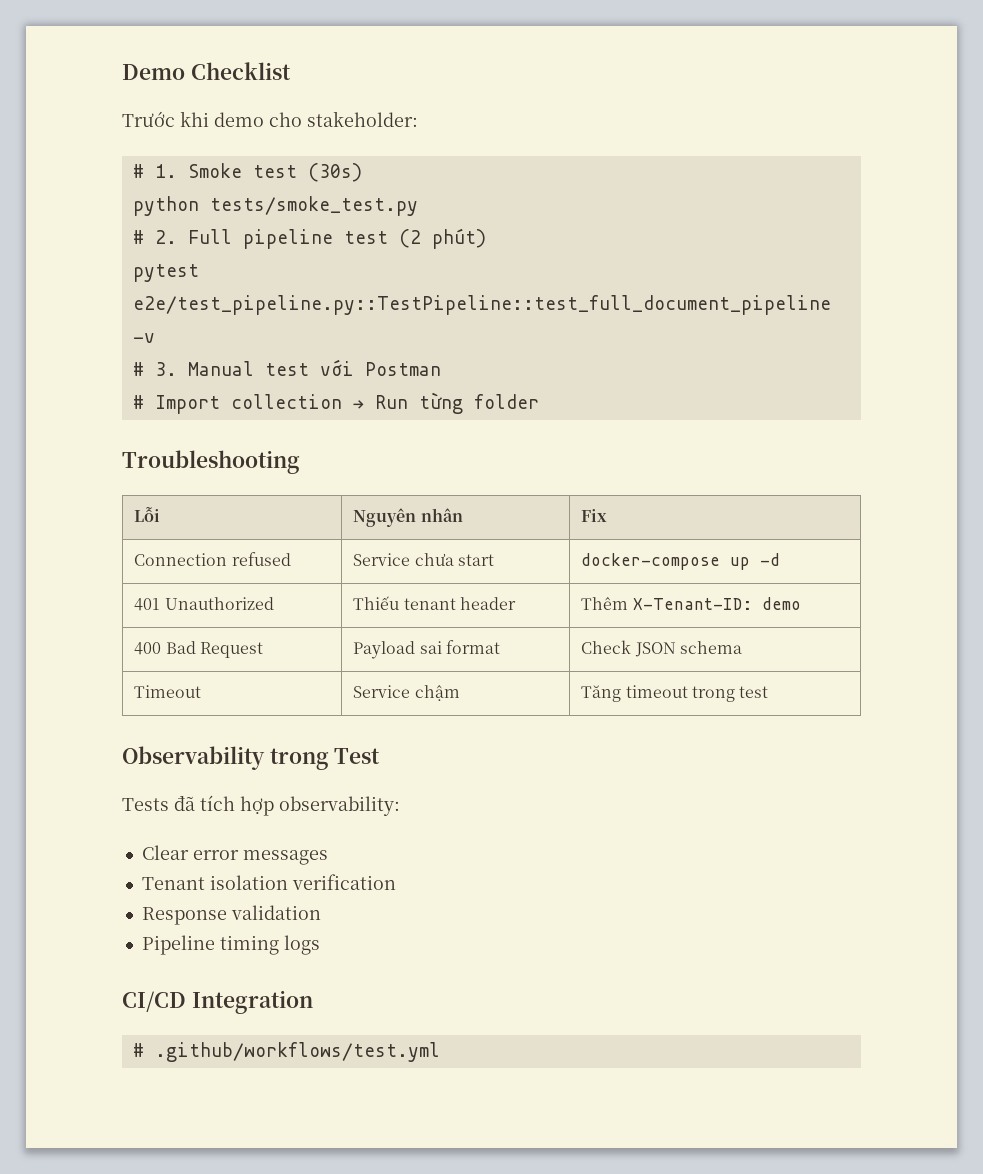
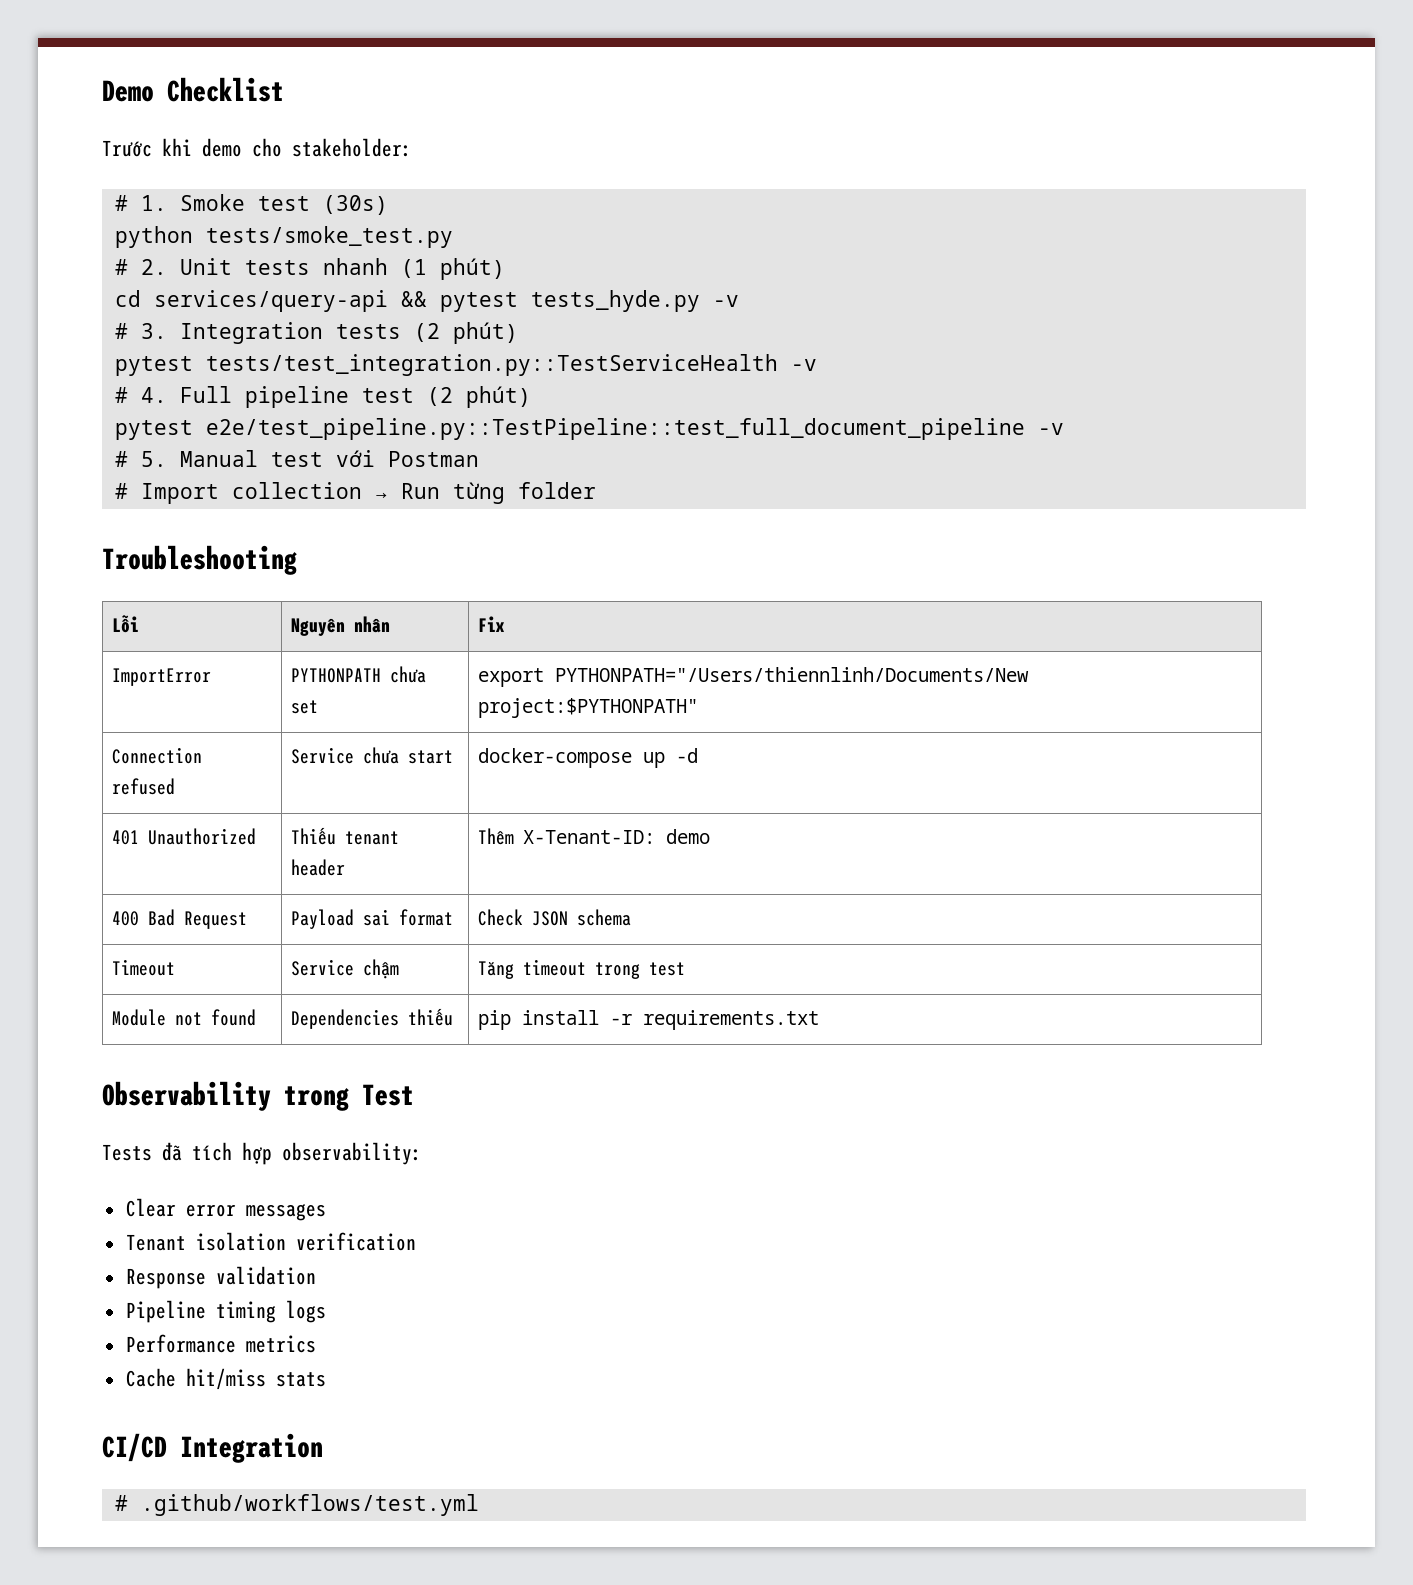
(177, 237) none -> [179,258,505,280] [114,290,739,312] [114,322,518,344] [114,354,817,376] [114,387,167,403] Unit tests nhanh (1 phút) // cd services/query-api && pytest tests_hyde.py -v // # 3. Integration tests (2 phút) // pytest tests/test_integration.py::TestServiceHealth -v // # 4.
[154,362,177,376] 3. -> [140,451,167,467] 5.
(608, 515) none -> [111,668,211,686] [290,666,426,683] [290,700,318,714] [477,667,1029,687] [477,698,698,718] // ImportError | PYTHONPATH chưa set | export PYTHONPATH="/Users/thiennlinh/Documents/New project:$PYTHONPATH"
(769, 692) none -> [111,1009,256,1026] [290,1008,453,1029] [477,1010,819,1030] // Module not found | Dependencies thiếu | pip install -r requirements.txt
(320, 945) none -> [125,1334,316,1353] [125,1368,326,1390] // Performance metrics // Cache hit/miss stats

